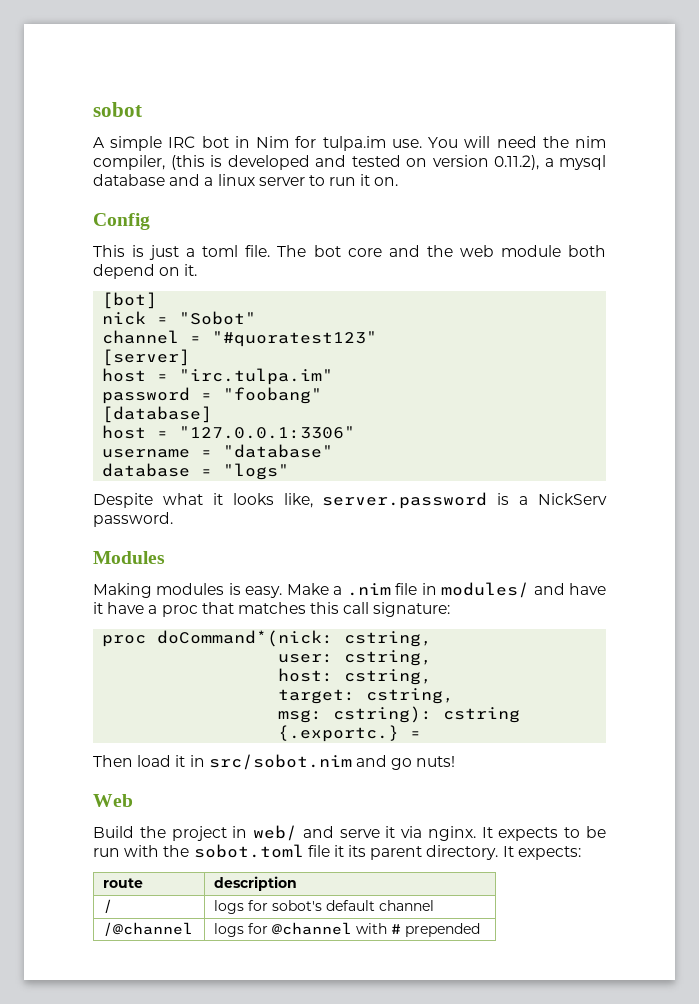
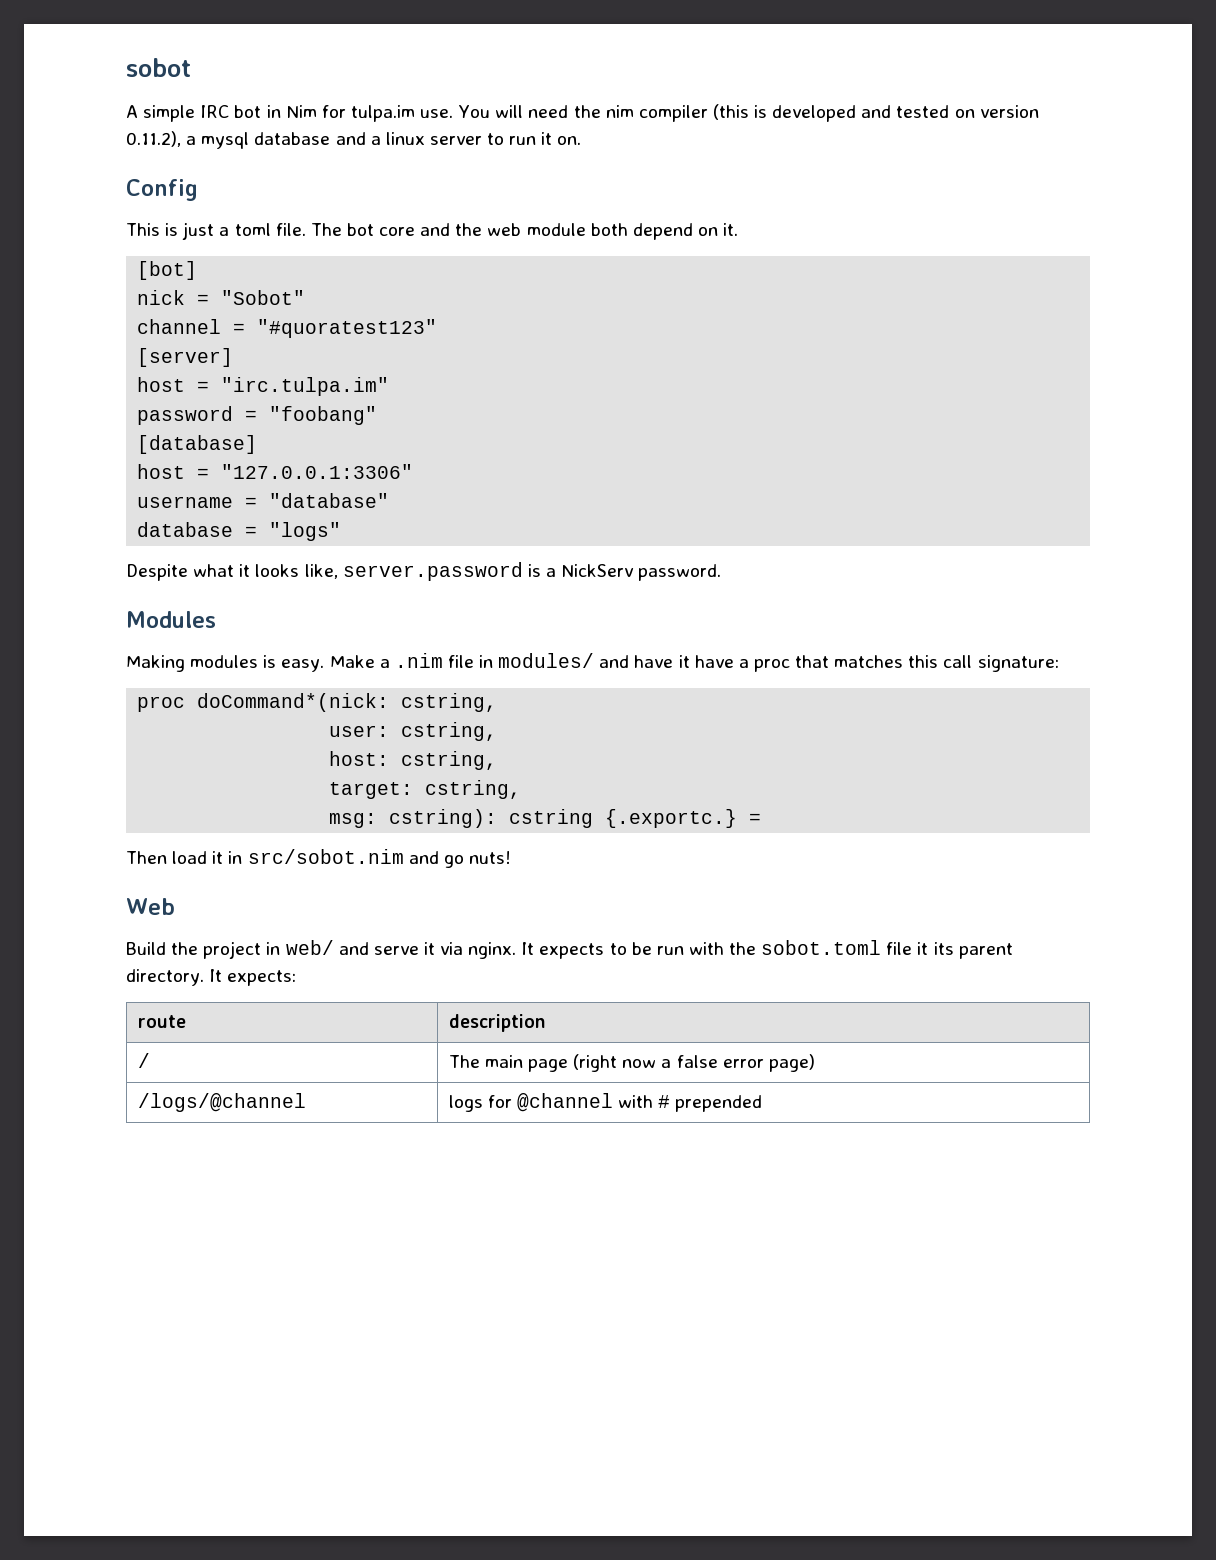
[93,155,165,170] compiler, -> [638,105,708,122] compiler
[214,900,435,914] [103,922,194,936] logs for sobot's default channel // /@channel -> [448,1054,815,1072] [137,1093,306,1112] The main page (right now a false error page) // /logs/@channel

